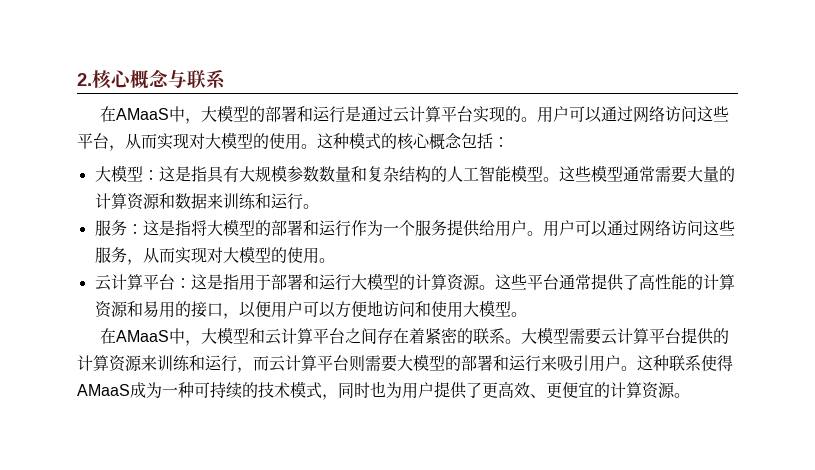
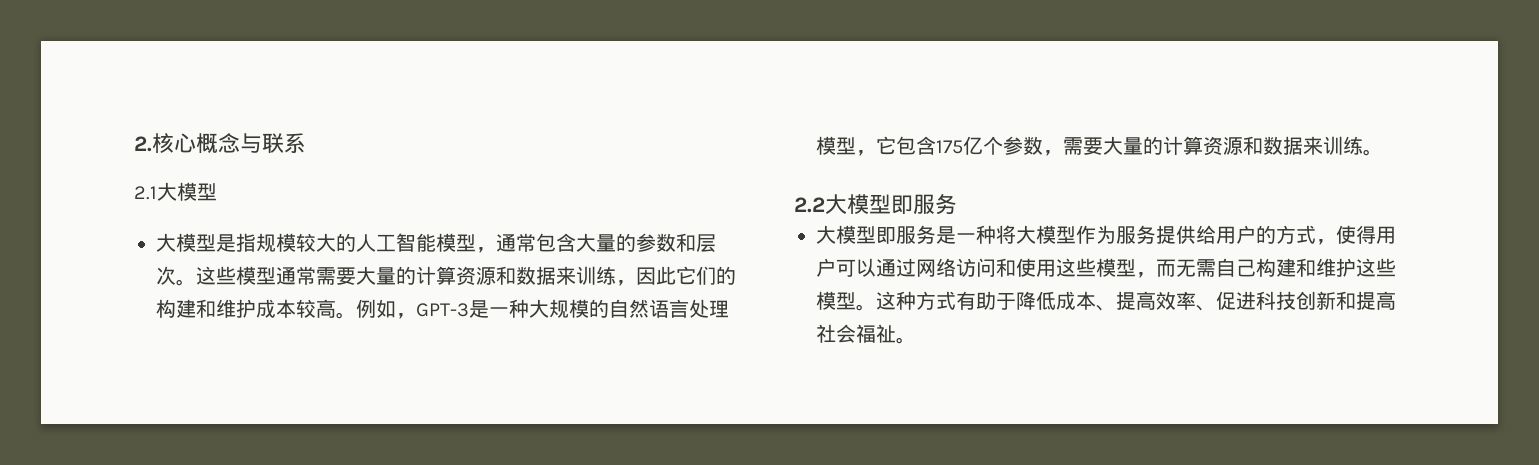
[100,105,730,124] [77,132,509,151] [94,165,543,183] 在AMaaS中，大模型的部署和运行是通过云计算平台实现的。用户可以通过网络访问这些平台，从而实现对大模型的使用。这种模式的核心概念包括： // 大模型：这是指具有大规模参数数量和复杂结构的人工智能模型 -> [134,182,217,201] [156,233,716,253] [156,266,176,285] 2.1大模型 // 大模型是指规模较大的人工智能模型，通常包含大量的参数和层次
[254,193,319,210] [94,219,415,237] 和运行。 // 服务：这是指将大模型的部署和运行作为一个 -> [616,266,736,286] [156,299,729,319] [816,136,1383,156] [794,194,957,215] [816,225,1116,244] ，因此它们的构建和维护成本较高。例如，GPT-3是一种大规模的自然语言处理模型，它包含175亿个参数，需要大量的计算资源和数据来训练。 // 2.2大模型即服务 // 大模型即服务是一种将大模型作为
[526,220,735,237] [94,246,335,265] [94,273,735,291] [94,300,527,319] [100,327,730,346] [77,354,733,373] [77,381,675,400] 。用户可以通过网络访问这些服务，从而实现对大模型的使用。 // 云计算平台：这是指用于部署和运行大模型的计算资源。这些平台通常提供了高性能的计算资源和易用的接口，以便用户可以方便地访问和使用大模型。 // 在AMaaS中，大模型和云计算平台之间存在着紧密的联系。大模型需要云计算平台提供的计算资源来训练和运行，而云计算平台则需要大模型的部署和运行来吸引用户。这种联系使得AMaaS成为一种可持续的技术模式，同时也为用户提供了更高效、更便宜的计算资源 -> [1256,225,1396,245] [816,258,1396,278] [816,291,1396,311] [816,324,896,343] 的方式，使得用户可以通过网络访问和使用这些模型，而无需自己构建和维护这些模型。这种方式有助于降低成本、提高效率、促进科技创新和提高社会福祉

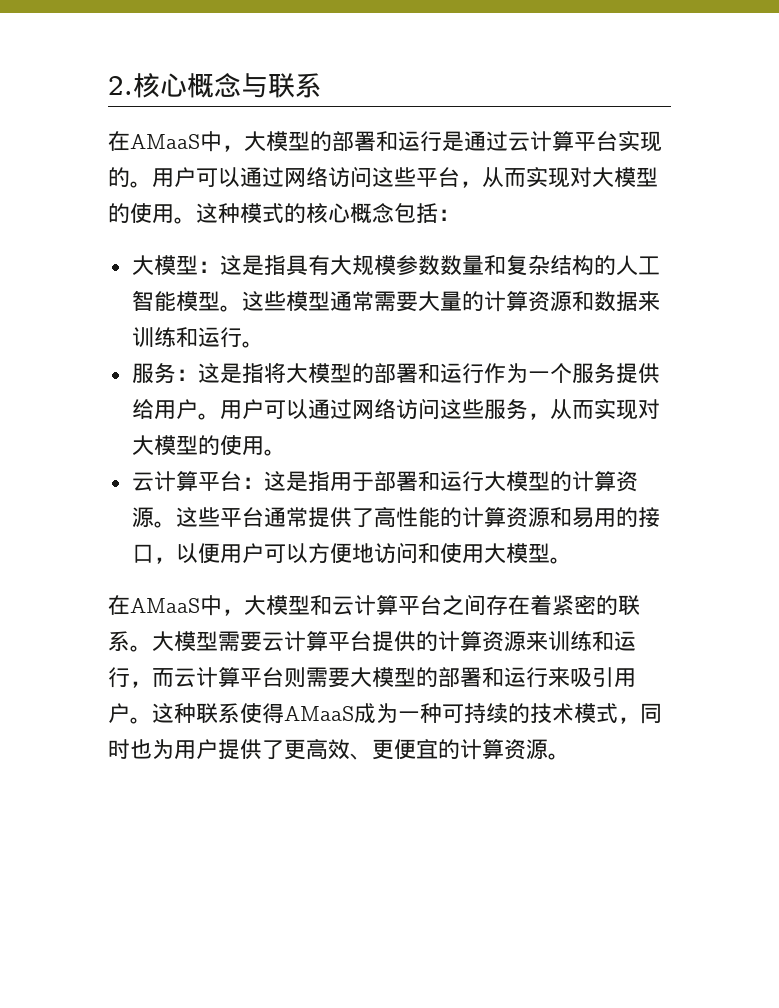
[134,182,217,201] [156,233,716,253] [156,266,176,285] 2.1大模型 // 大模型是指规模较大的人工智能模型，通常包含大量的参数和层次 -> [108,131,662,152] [108,166,658,188] [108,203,460,224] [131,255,660,276] [131,290,220,311] 在AMaaS中，大模型的部署和运行是通过云计算平台实现的。用户可以通过网络访问这些平台，从而实现对大模型的使用。这种模式的核心概念包括： // 大模型：这是指具有大规模参数数量和复杂结构的人工智能模型
[616,266,736,286] [156,299,729,319] [816,136,1383,156] [794,194,957,215] [816,225,1116,244] ，因此它们的构建和维护成本较高。例如，GPT-3是一种大规模的自然语言处理模型，它包含175亿个参数，需要大量的计算资源和数据来训练。 // 2.2大模型即服务 // 大模型即服务是一种将大模型作为 -> [175,327,264,348] [131,362,572,384] 和运行。 // 服务：这是指将大模型的部署和运行作为一个
[1256,225,1396,245] [816,258,1396,278] [816,291,1396,311] [816,324,896,343] 的方式，使得用户可以通过网络访问和使用这些模型，而无需自己构建和维护这些模型。这种方式有助于降低成本、提高效率、促进科技创新和提高社会福祉 -> [197,398,660,420] [131,435,286,456] [131,471,638,492] [131,507,660,528] [131,542,572,564] [108,594,640,616] [108,631,636,652] [108,667,636,688] [108,703,662,724] [108,739,548,760] 。用户可以通过网络访问这些服务，从而实现对大模型的使用。 // 云计算平台：这是指用于部署和运行大模型的计算资源。这些平台通常提供了高性能的计算资源和易用的接口，以便用户可以方便地访问和使用大模型。 // 在AMaaS中，大模型和云计算平台之间存在着紧密的联系。大模型需要云计算平台提供的计算资源来训练和运行，而云计算平台则需要大模型的部署和运行来吸引用户。这种联系使得AMaaS成为一种可持续的技术模式，同时也为用户提供了更高效、更便宜的计算资源

